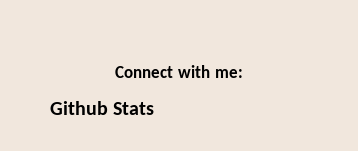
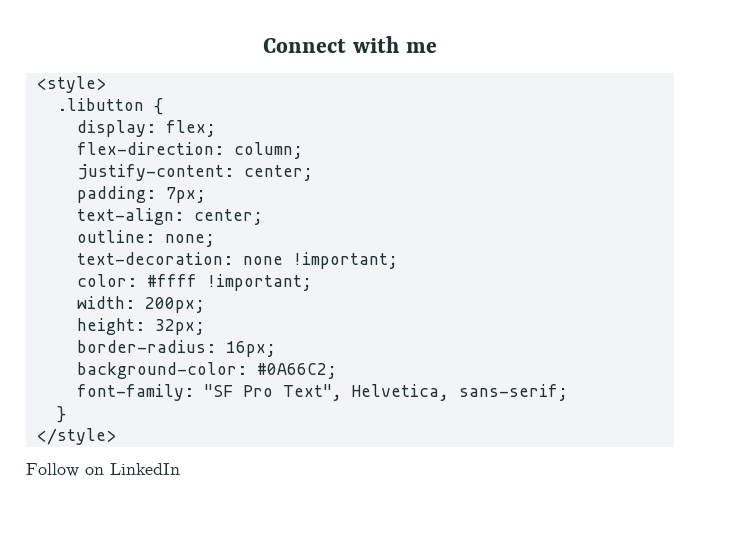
[214,69,243,78] [50,101,155,115] me: // Github Stats -> [405,42,437,53] [36,76,106,93] [56,98,163,115] [76,120,216,137] [76,142,303,159] [76,164,313,181] [76,186,206,203] [76,208,263,225] [76,230,215,247] [76,252,398,269] [76,274,312,291] [76,296,205,313] [76,318,205,335] [76,340,276,357] [76,362,337,379] [76,384,568,401] [56,406,66,423] [36,428,116,445] [26,463,180,477] me // <style> // .libutton { // display: flex; // flex-direction: column; // justify-content: center; // padding: 7px; // text-align: center; // outline: none; // text-decoration: none !important; // color: #ffff !important; // width: 200px; // height: 32px; // border-radius: 16px; // background-color: #0A66C2; // font-family: "SF Pro Text", Helvetica, sans-serif; // } // </style> // Follow on LinkedIn

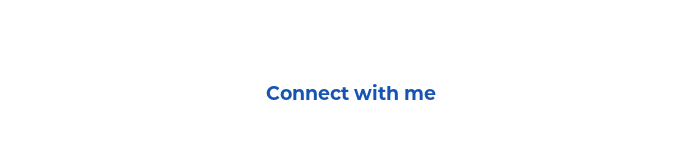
[36,76,106,93] [56,98,163,115] [76,120,216,137] [76,142,303,159] [76,164,313,181] [76,186,206,203] [76,208,263,225] [76,230,215,247] [76,252,398,269] [76,274,312,291] [76,296,205,313] [76,318,205,335] [76,340,276,357] [76,362,337,379] [76,384,568,401] [56,406,66,423] [36,428,116,445] [26,463,180,477] // <style> // .libutton { // display: flex; // flex-direction: column; // justify-content: center; // padding: 7px; // text-align: center; // outline: none; // text-decoration: none !important; // color: #ffff !important; // width: 200px; // height: 32px; // border-radius: 16px; // background-color: #0A66C2; // font-family: "SF Pro Text", Helvetica, sans-serif; // } // </style> // Follow on LinkedIn -> (437, 94) none

